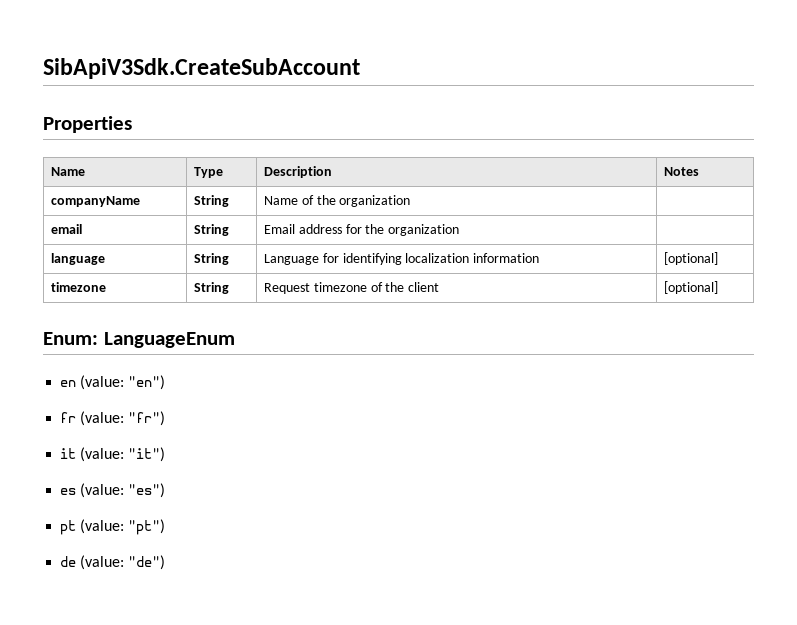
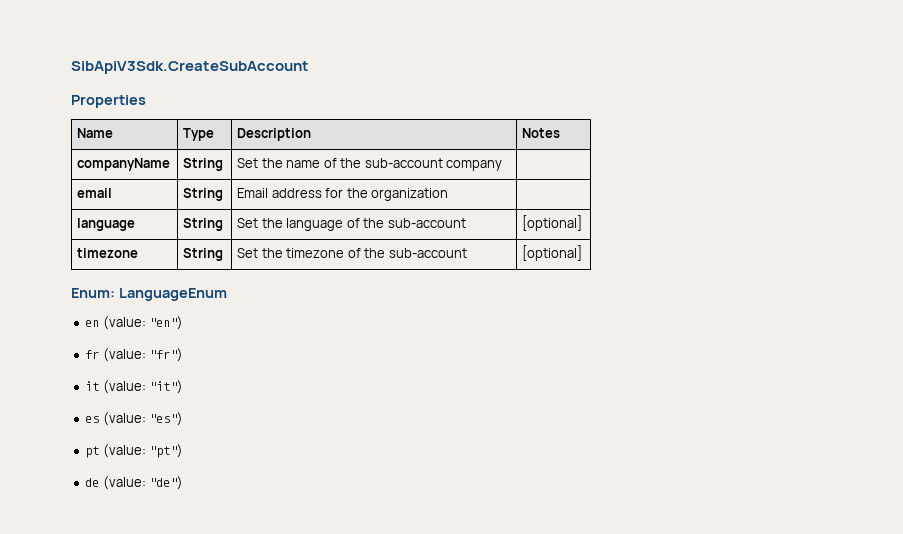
[264,195,411,207] Name of the organization -> [237,158,503,171] Set the name of the sub-account company
[264,253,540,265] Language for identifying localization information -> [237,218,466,231] Set the language of the sub-account
[264,283,311,294] Request -> [237,248,283,258] Set the
[408,282,440,292] client -> [388,248,467,258] sub-account

